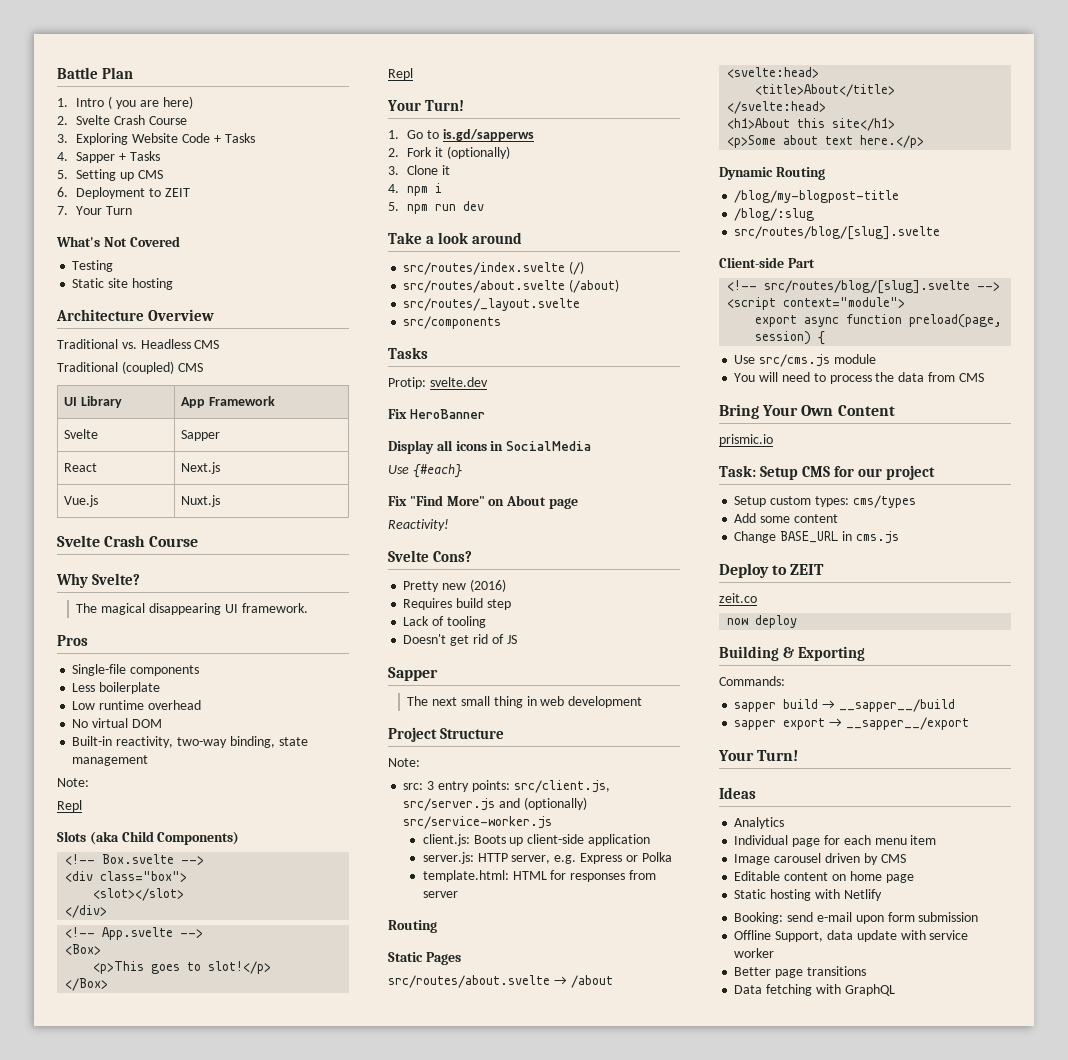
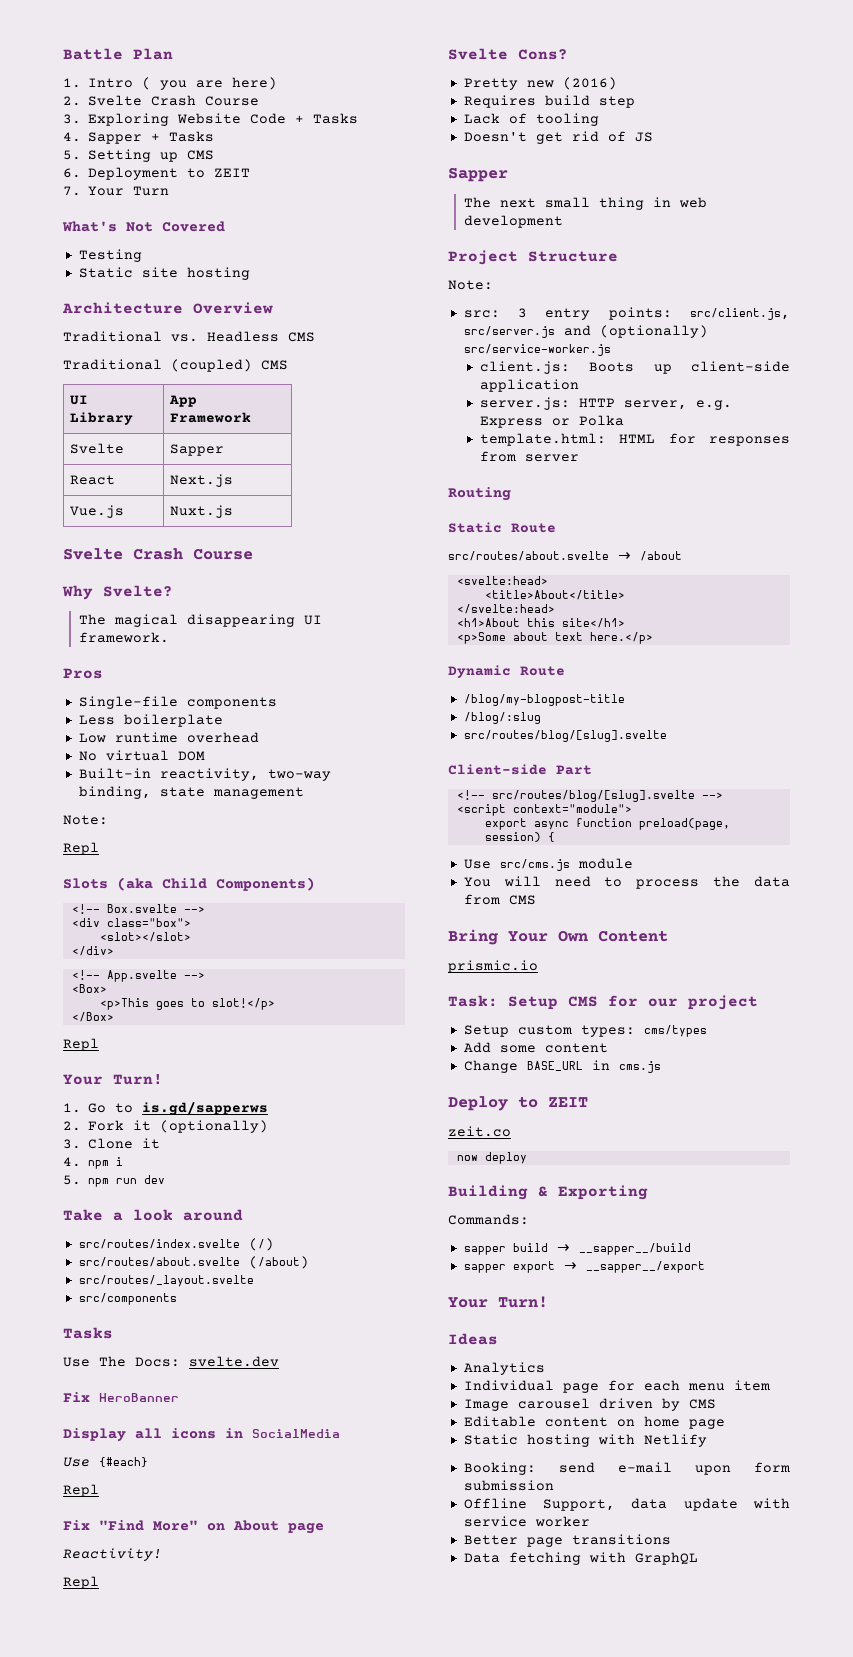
[388,377,426,389] Protip: -> [63,1356,180,1367] Use The Docs:
(462, 471) none -> [63,1484,99,1497] // Repl
(449, 525) none -> [63,1576,99,1589] // Repl
[425,952,461,965] Pages -> [511,523,556,533] Route
[775,167,825,180] Routing -> [520,666,565,676] Route

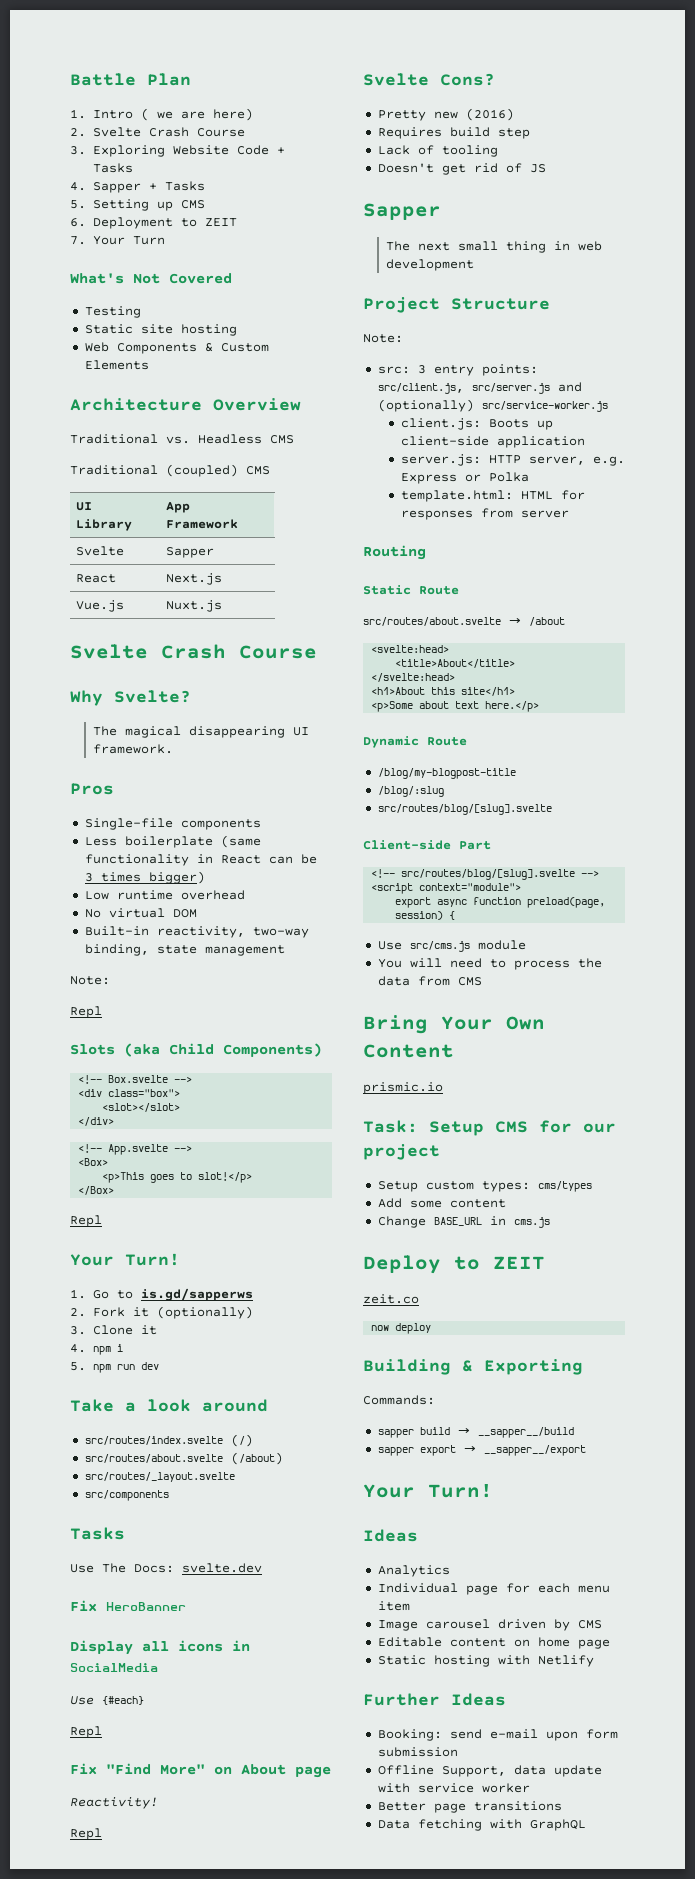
[160,80,188,90] you -> [157,111,174,119] we
(250, 273) none -> [84,342,269,354] [84,360,149,370] // Web Components & Custom Elements
(223, 720) none -> [220,835,261,848] [84,854,317,866] [84,871,205,884] (same functionality in React can be 3 times bigger)
(707, 1440) none -> [363,1693,506,1706] // Further Ideas

